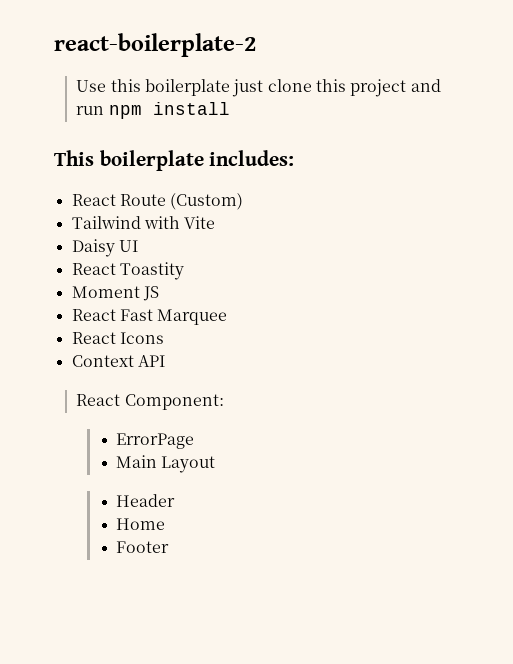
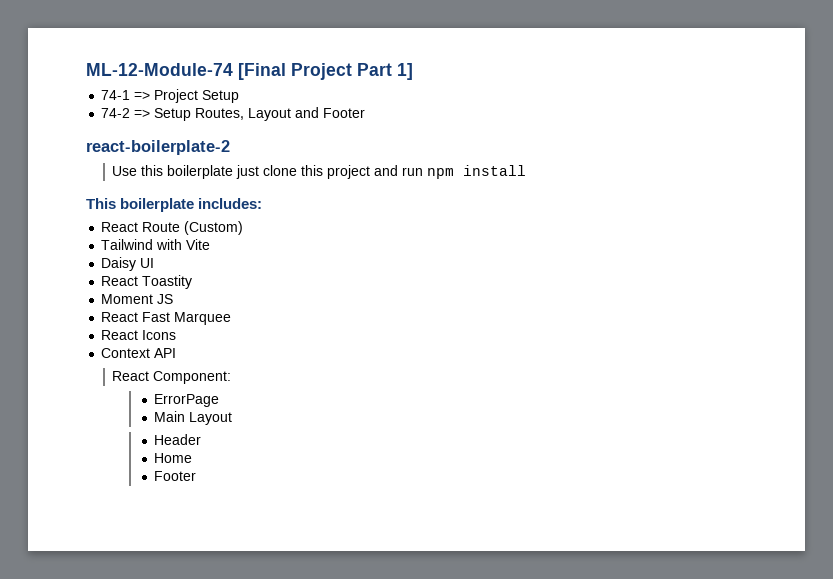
(54, 45) none -> [86,63,413,80] [101,89,240,103] [101,107,366,121] ML-12-Module-74 [Final Project Part 1] // 74-1 => Project Setup // 74-2 => Setup Routes, Layout and Footer //

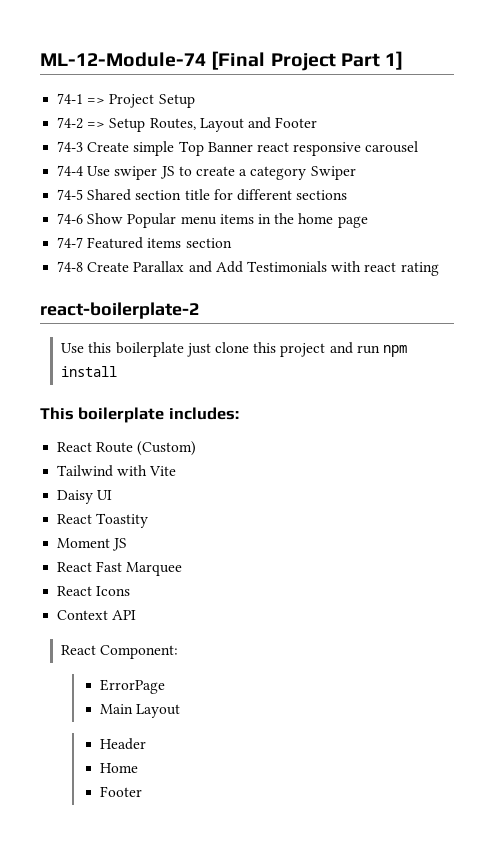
(366, 113) none -> [57,141,419,156] [57,165,356,180] [57,189,348,201] [57,213,368,228] [57,237,232,249] [57,261,439,276] // 74-3 Create simple Top Banner react responsive carousel // 74-4 Use swiper JS to create a category Swiper // 74-5 Shared section title for different sections // 74-6 Show Popular menu items in the home page // 74-7 Featured items section // 74-8 Create Parallax and Add Testimonials with react rating

